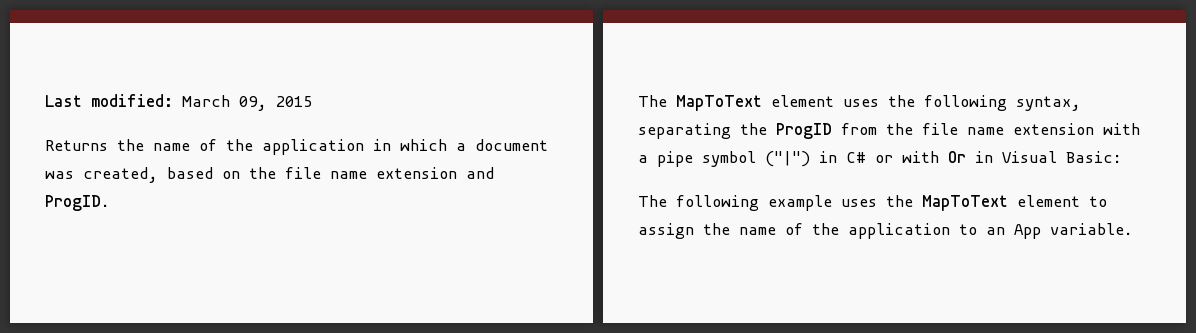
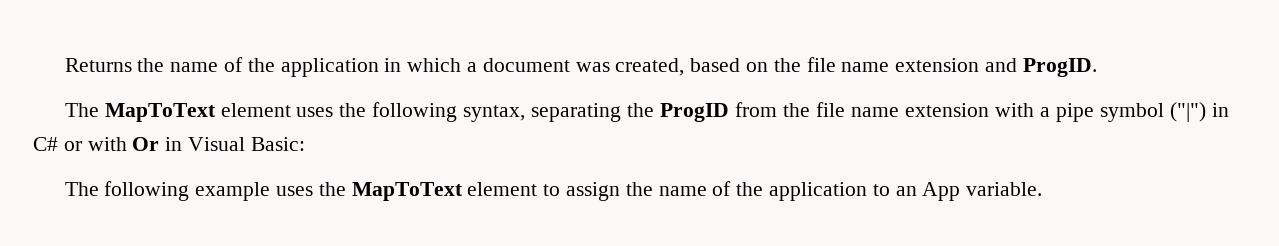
[45,94,312,111] Last modified: March 09, 2015 // -> (64, 65) none

